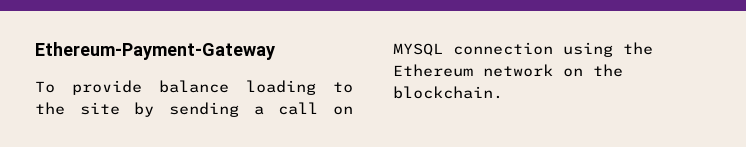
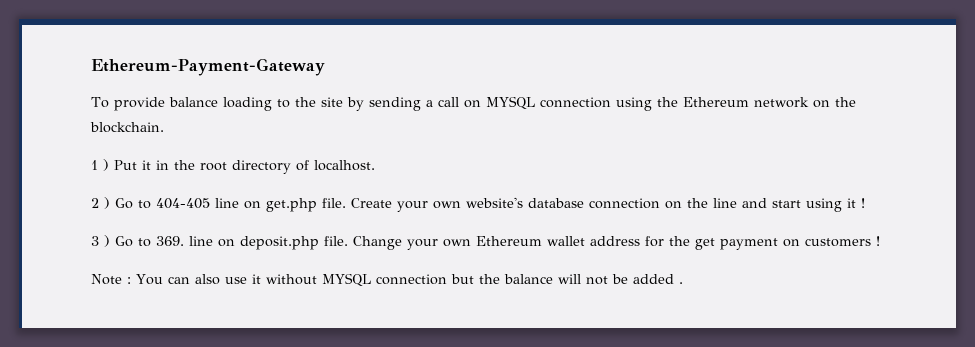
(503, 92) none -> [91,159,375,174] [91,197,865,212] [91,235,880,250] [91,273,683,287] // 1 ) Put it in the root directory of localhost. // 2 ) Go to 404-405 line on get.php file. Create your own website's database connection on the line and start using it ! // 3 ) Go to 369. line on deposit.php file. Change your own Ethereum wallet address for the get payment on customers ! // Note : You can also use it without MYSQL connection but the balance will not be added .

